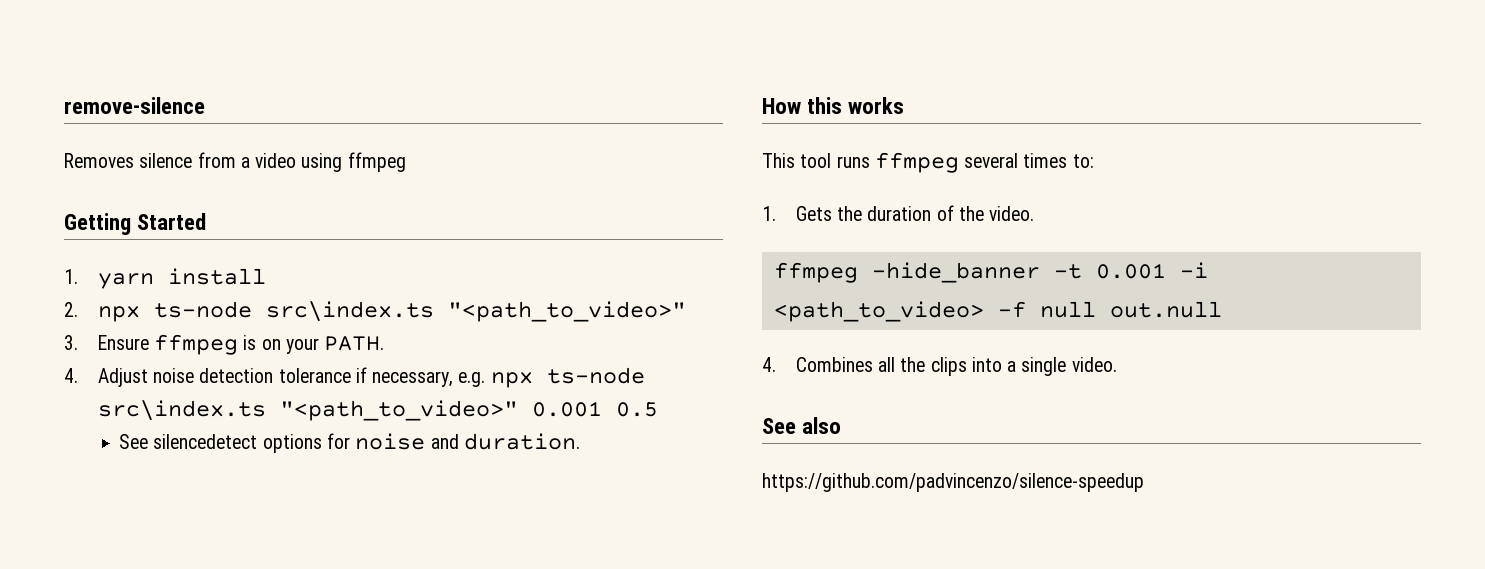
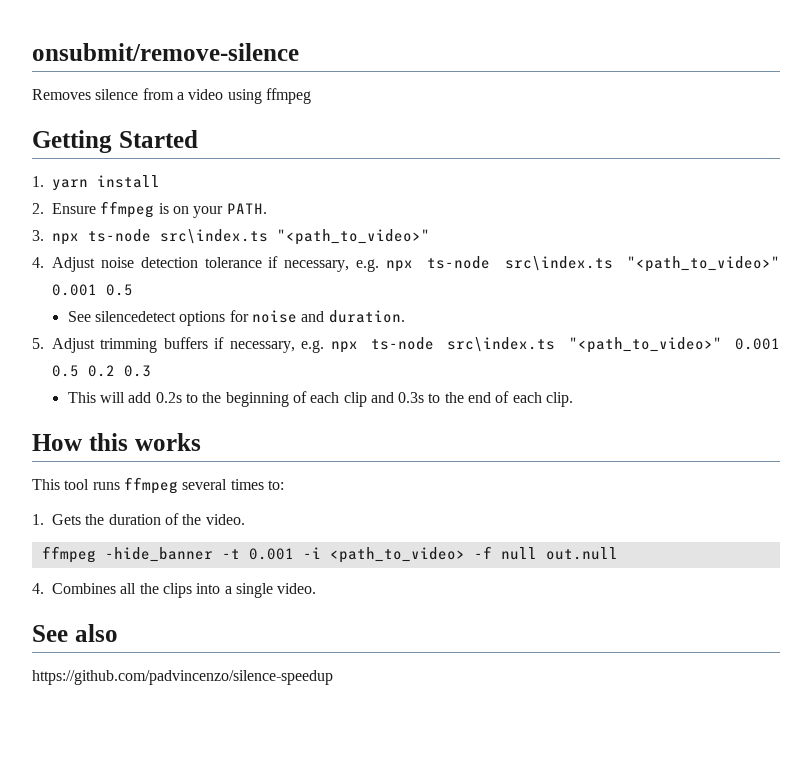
[64,97,205,114] remove-silence -> [32,43,299,61] onsubmit/remove-silence
[97,301,686,322] [64,335,78,350] npx ts-node src\index.ts "<path_to_video>" // 3. -> (44, 208) none
(385, 343) none -> [32,229,430,245] // 3. npx ts-node src\index.ts "<path_to_video>"
(580, 441) none -> [32,337,781,353] [52,365,151,377] [67,391,574,407] // 5. Adjust trimming buffers if necessary, e.g. npx ts-node src\index.ts "<path_to_video>" 0.001 0.5 0.2 0.3 // This will add 0.2s to the beginning of each clip and 0.3s to the end of each clip.

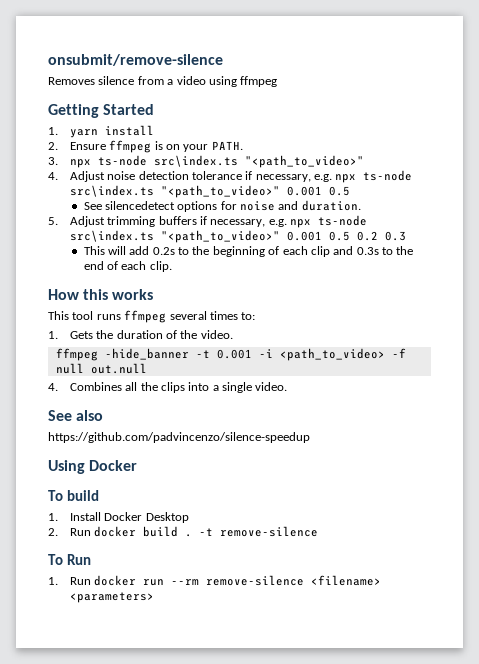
(333, 677) none -> [48,460,138,474] [48,490,99,501] [48,512,189,523] [48,526,319,537] [48,554,91,565] [48,575,382,586] [69,592,154,603] // Using Docker // To build // 1. Install Docker Desktop // 2. Run docker build . -t remove-silence // To Run // 1. Run docker run --rm remove-silence <filename> <parameters>

